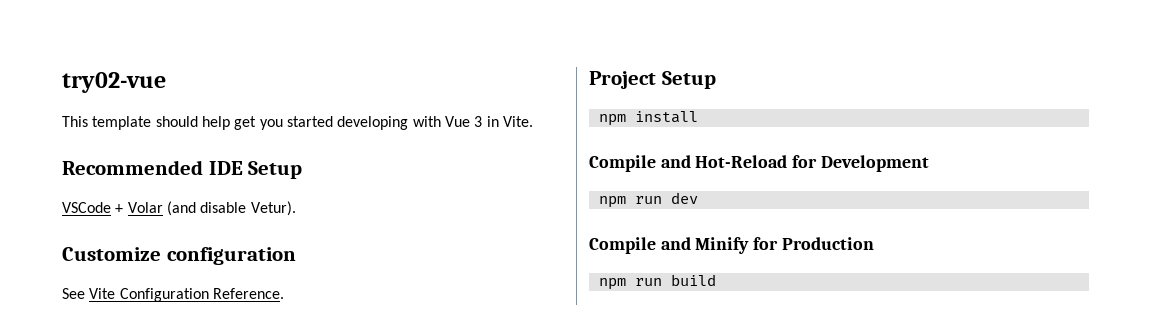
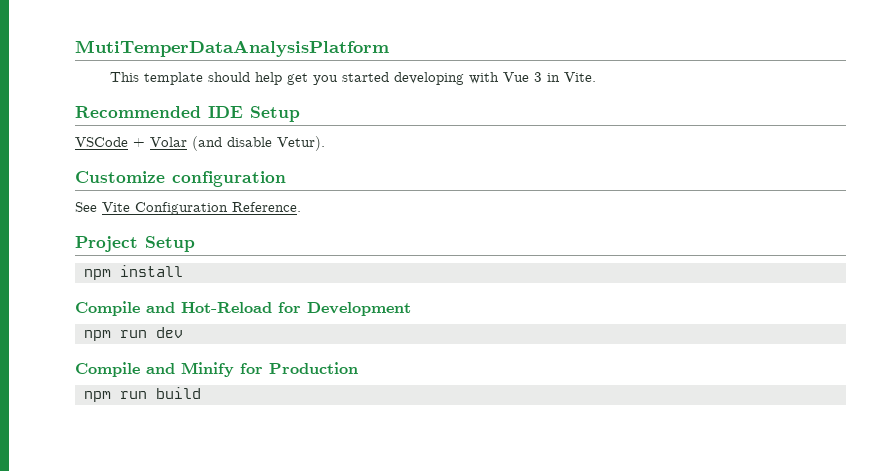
[62,72,166,93] try02-vue -> [75,40,389,57] MutiTemperDataAnalysisPlatform

